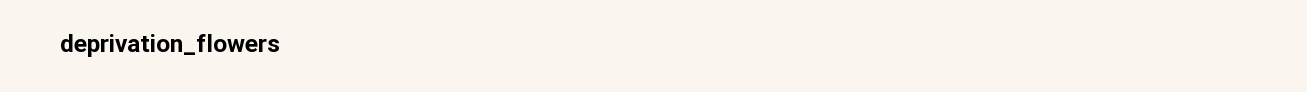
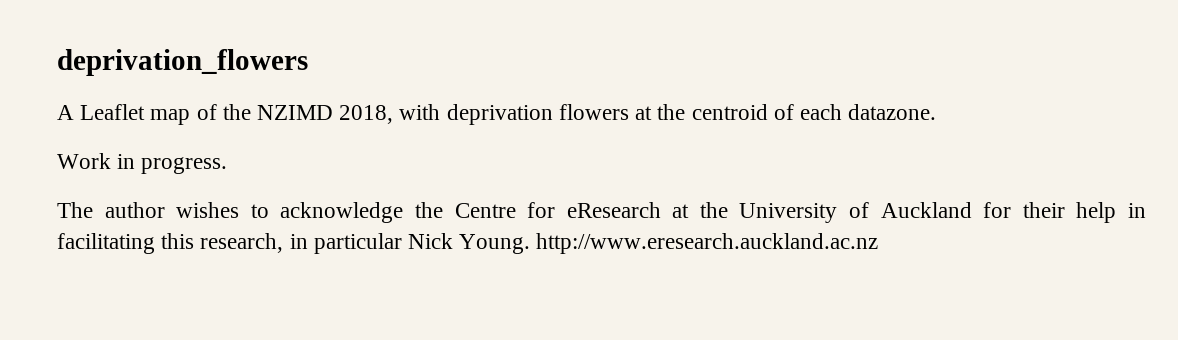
(280, 45) none -> [57,104,937,125] [57,153,228,174] [57,202,1146,223] [57,233,879,254] // A Leaflet map of the NZIMD 2018, with deprivation flowers at the centroid of each datazone. // Work in progress. // The author wishes to acknowledge the Centre for eResearch at the University of Auckland for their help in facilitating this research, in particular Nick Young. http://www.eresearch.auckland.ac.nz

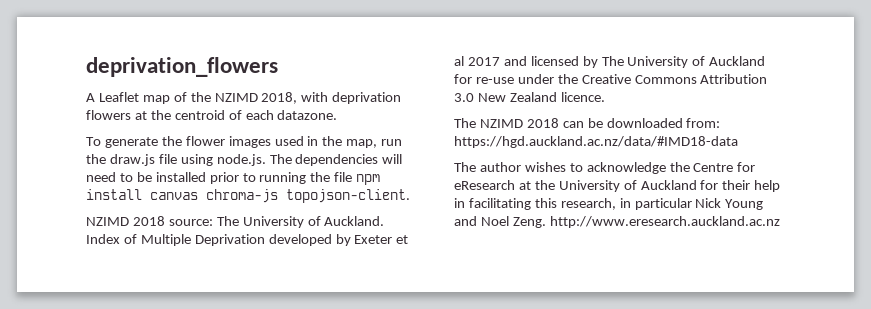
[57,153,228,174] Work in progress. -> [86,136,403,148] [86,154,403,166] [86,172,381,185] [86,189,410,203] [86,216,385,228] [86,234,409,246] [454,56,766,68] [454,74,768,84] [454,92,605,102] [454,118,721,128] [454,136,738,148] To generate the flower images used in the map, run the draw.js file using node.js. The dependencies will need to be installed prior to running the file npm install canvas chroma-js topojson-client. // NZIMD 2018 source: The University of Auckland. Index of Multiple Deprivation developed by Exeter et al 2017 and licensed by The University of Auckland for re-use under the Creative Commons Attribution 3.0 New Zealand licence. // The NZIMD 2018 can be downloaded from: https://hgd.auckland.ac.nz/data/#IMD18-data
[459,234,531,254] Young. -> [725,199,764,210] [454,216,546,228] Young and Noel Zeng.

